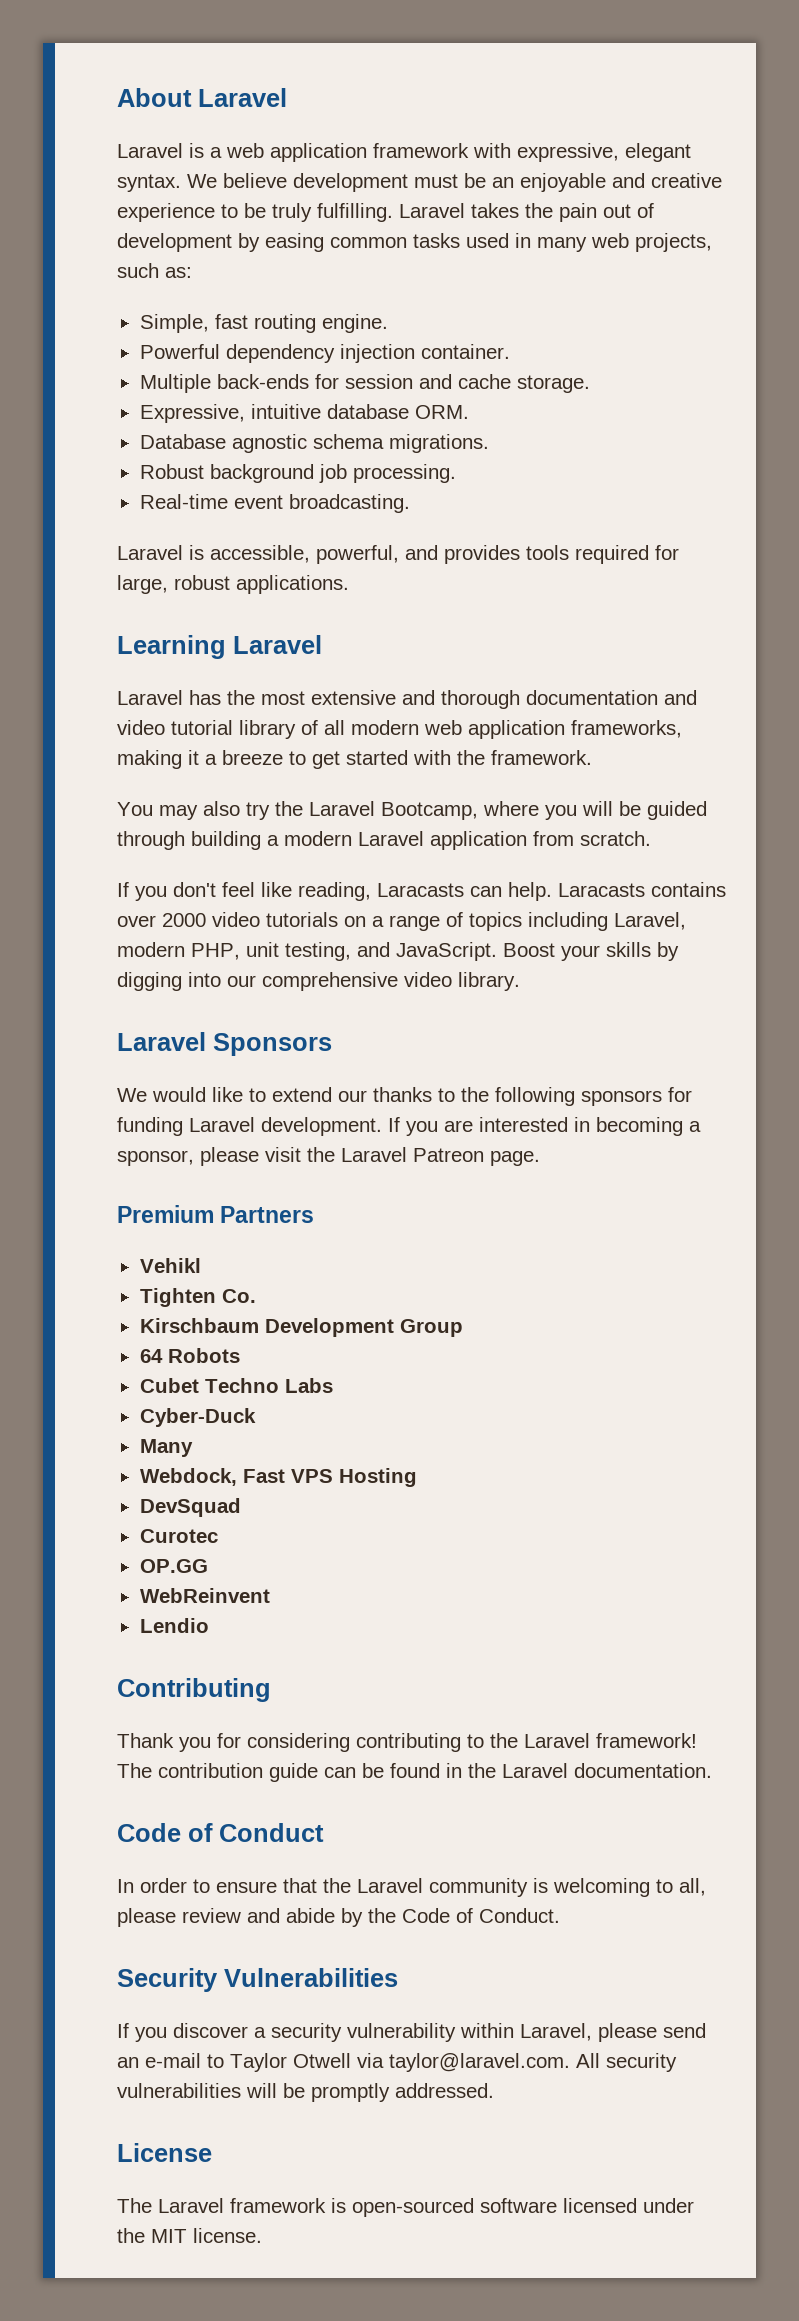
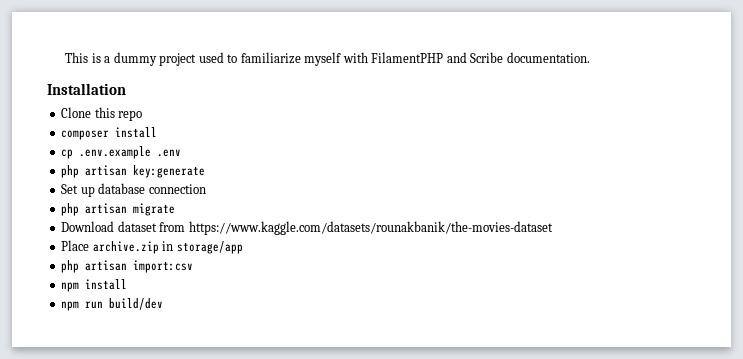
[117,88,287,107] [117,143,691,162] [117,173,722,192] [117,203,654,222] [117,233,712,252] [117,263,192,278] [139,314,388,333] [139,344,510,363] [139,374,590,393] [139,404,469,423] [139,434,489,453] [139,464,456,483] [139,494,410,513] [117,545,679,564] [117,575,349,594] [117,635,322,659] [117,690,697,709] [117,720,682,739] [117,750,592,769] [117,801,707,820] [117,831,651,850] [117,882,726,901] [117,912,686,931] [117,942,679,961] [117,972,520,991] [117,1032,332,1056] [117,1087,692,1106] [117,1117,701,1136] [117,1147,540,1166] [117,1205,315,1223] [139,1258,201,1273] [139,1288,256,1307] [139,1318,463,1337] [139,1348,240,1363] [139,1378,333,1393] [139,1408,256,1427] [139,1439,193,1457] [139,1468,417,1487] [139,1498,241,1517] [139,1529,218,1543] [139,1559,208,1573] [139,1588,270,1603] [139,1618,209,1633] [117,1678,271,1702] [117,1733,697,1752] [117,1763,712,1782] [117,1823,324,1842] [117,1878,706,1897] [117,1908,560,1927] [117,1968,398,1992] [117,2023,706,2042] [117,2053,677,2072] [117,2083,494,2102] [117,2143,212,2162] [117,2198,694,2217] [117,2228,262,2243] About Laravel // Laravel is a web application framework with expressive, elegant syntax. We believe development must be an enjoyable and creative experience to be truly fulfilling. Laravel takes the pain out of development by easing common tasks used in many web projects, such as: // Simple, fast routing engine. // Powerful dependency injection container. // Multiple back-ends for session and cache storage. // Expressive, intuitive database ORM. // Database agnostic schema migrations. // Robust background job processing. // Real-time event broadcasting. // Laravel is accessible, powerful, and provides tools required for large, robust applications. // Learning Laravel // Laravel has the most extensive and thorough documentation and video tutorial library of all modern web application frameworks, making it a breeze to get started with the framework. // You may also try the Laravel Bootcamp, where you will be guided through building a modern Laravel application from scratch. // If you don't feel like reading, Laracasts can help. Laracasts contains over 2000 video tutorials on a range of topics including Laravel, modern PHP, unit testing, and JavaScript. Boost your skills by digging into our comprehensive video library. // Laravel Sponsors // We would like to extend our thanks to the following sponsors for funding Laravel development. If you are interested in becoming a sponsor, please visit the Laravel Patreon page. // Premium Partners // Vehikl // Tighten Co. // Kirschbaum Development Group // 64 Robots // Cubet Techno Labs // Cyber-Duck // Many // Webdock, Fast VPS Hosting // DevSquad // Curotec // OP.GG // WebReinvent // Lendio // Contributing // Thank you for considering contributing to the Laravel framework! The contribution guide can be found in the Laravel documentation. // Code of Conduct // In order to ensure that the Laravel community is welcoming to all, please review and abide by the Code of Conduct. // Security Vulnerabilities // If you discover a security vulnerability within Laravel, please send an e-mail to Taylor Otwell via taylor@laravel.com. All security vulnerabilities will be promptly addressed. // License // The Laravel framework is open-sourced software licensed under the MIT license. -> [65,52,590,66] [47,83,126,95] [61,107,143,121] [61,127,158,140] [61,146,182,159] [61,165,206,178] [61,183,206,197] [61,203,176,216] [61,221,553,235] [61,240,243,254] [61,260,194,273] [61,279,128,292] [61,298,164,311] This is a dummy project used to familiarize myself with FilamentPHP and Scribe documentation. // Installation // Clone this repo // composer install // cp .env.example .env // php artisan key:generate // Set up database connection // php artisan migrate // Download dataset from https://www.kaggle.com/datasets/rounakbanik/the-movies-dataset // Place archive.zip in storage/app // php artisan import:csv // npm install // npm run build/dev

